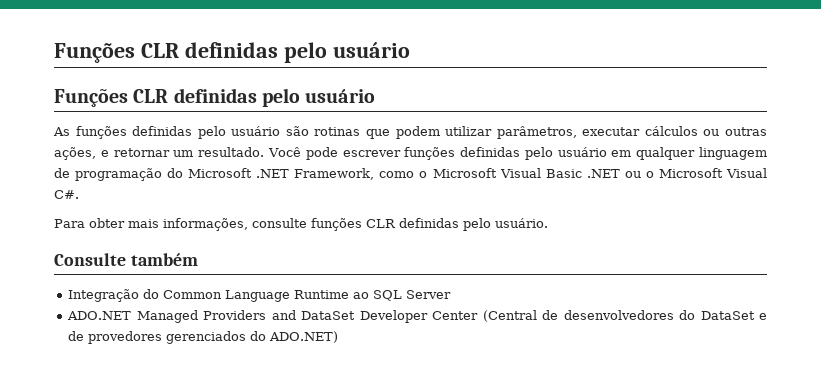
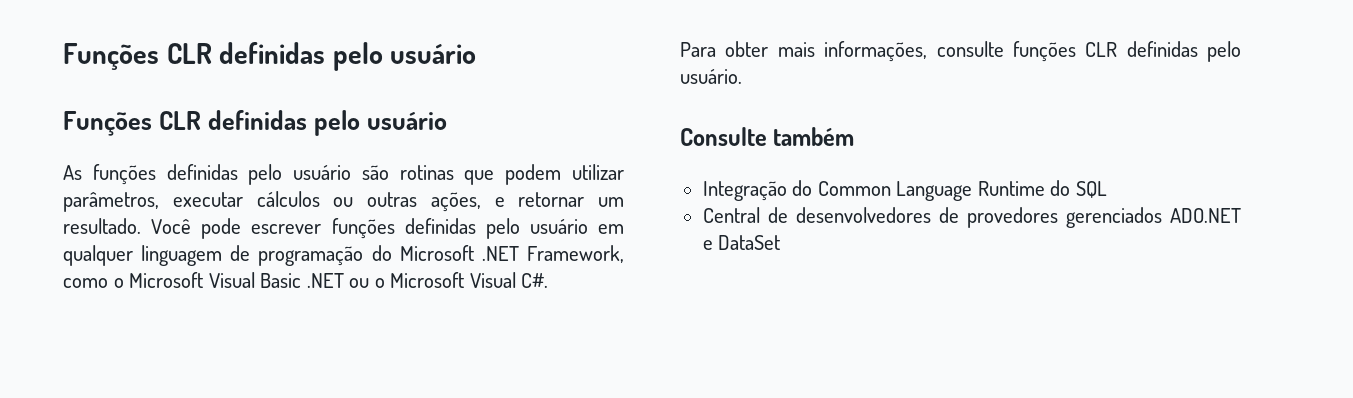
[353,292,370,299] ao -> [1050,180,1071,196] do
[406,290,452,299] [67,310,768,323] [68,331,339,344] Server // ADO.NET Managed Providers and DataSet Developer Center (Central de desenvolvedores do DataSet e de provedores gerenciados do ADO.NET) -> [702,207,1241,228] [702,235,781,250] // Central de desenvolvedores de provedores gerenciados ADO.NET e DataSet

